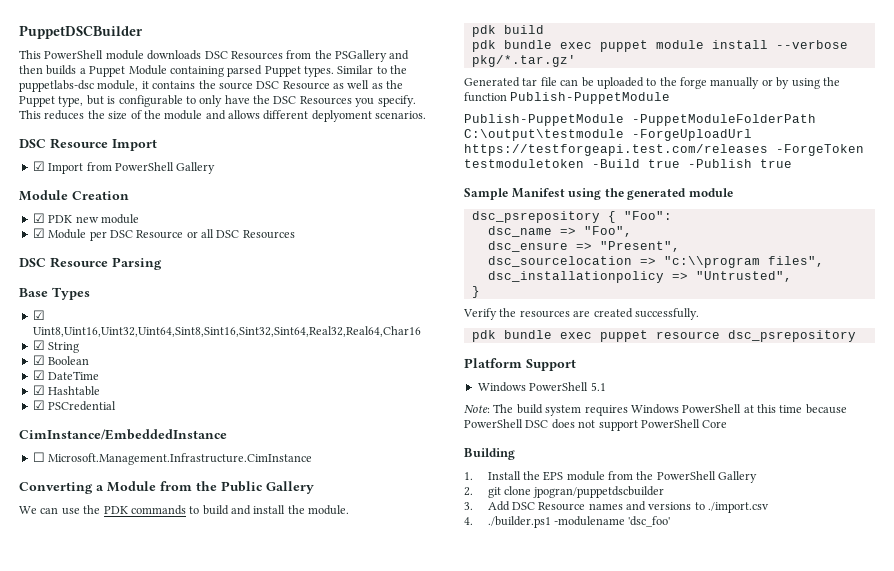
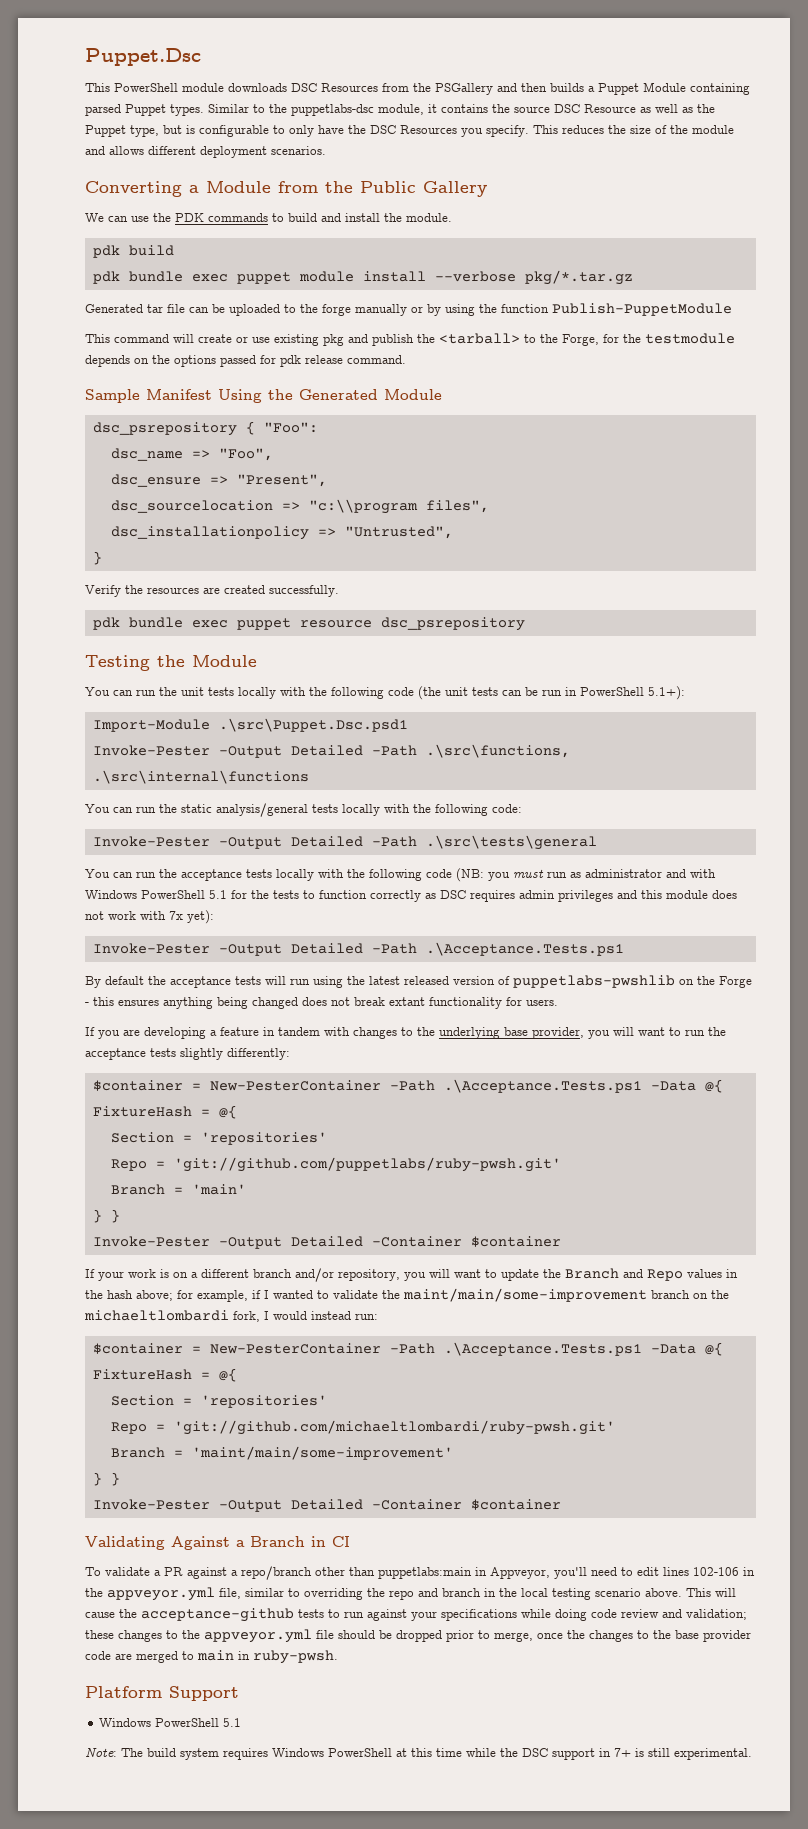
[19,25,143,39] PuppetDSCBuilder -> [85,48,201,66] Puppet.Dsc
[311,110,372,122] deplyoment -> [200,146,267,158] deployment
[19,138,157,151] [32,161,216,174] [19,190,129,201] [32,213,139,224] [32,228,295,241] [19,257,162,270] [19,287,90,300] [32,310,45,320] [32,326,421,337] [32,340,80,353] [32,355,90,365] [32,370,100,380] [32,385,101,396] [32,400,117,411] [19,429,227,440] [32,452,313,465] // DSC Resource Import // ☑ Import from PowerShell Gallery // Module Creation // ☑ PDK new module // ☑ Module per DSC Resource or all DSC Resources // DSC Resource Parsing // Base Types // ☑ Uint8,Uint16,Uint32,Uint64,Sint8,Sint16,Sint32,Sint64,Real32,Real64,Char16 // ☑ String // ☑ Boolean // ☑ DateTime // ☑ Hashtable // ☑ PSCredential // CimInstance/EmbeddedInstance // ☐ Microsoft.Management.Infrastructure.CimInstance -> (326, 150) none
[471,55,576,67] pkg/*.tar.gz' -> [524,270,633,285] pkg/*.tar.gz
[464,114,816,126] [464,129,752,141] [464,144,864,156] [464,159,792,168] [464,188,733,200] Publish-PuppetModule -PuppetModuleFolderPath C:\output\testmodule -ForgeUploadUrl https://testforgeapi.test.com/releases -ForgeToken testmoduletoken -Build true -Publish true // Sample Manifest using the generated module -> [85,333,735,346] [85,355,406,367] [85,389,442,403] This command will create or use existing pkg and publish the <tarball> to the Forge, for the testmodule depends on the options passed for pdk release command. // Sample Manifest Using the Generated Module
(856, 336) none -> [85,655,257,671] [85,686,685,700] [92,718,408,732] [92,744,570,758] [92,770,309,784] [85,803,522,817] [92,835,597,850] [85,868,716,882] [85,890,737,902] [85,910,214,924] [92,942,624,956] [85,975,752,988] [85,997,558,1009] [85,1027,726,1039] [85,1048,290,1060] [92,1079,723,1093] [92,1105,237,1119] [110,1132,327,1145] [110,1157,561,1172] [110,1184,246,1195] [92,1209,120,1223] [92,1236,561,1249] [85,1268,738,1282] [85,1288,729,1302] [84,1310,378,1322] [92,1342,723,1356] [92,1368,237,1382] [110,1395,327,1408] [110,1420,615,1435] [110,1446,453,1460] [92,1472,120,1486] [92,1499,561,1512] [85,1536,350,1550] [85,1566,755,1580] [85,1587,736,1601] [85,1608,747,1622] [85,1629,751,1643] [85,1650,338,1664] // Testing the Module // You can run the unit tests locally with the following code (the unit tests can be run in PowerShell 5.1+): // Import-Module .\src\Puppet.Dsc.psd1 // Invoke-Pester -Output Detailed -Path .\src\functions, .\src\internal\functions // You can run the static analysis/general tests locally with the following code: // Invoke-Pester -Output Detailed -Path .\src\tests\general // You can run the acceptance tests locally with the following code (NB: you must run as administrator and with Windows PowerShell 5.1 for the tests to function correctly as DSC requires admin privileges and this module does not work with 7x yet): // Invoke-Pester -Output Detailed -Path .\Acceptance.Tests.ps1 // By default the acceptance tests will run using the latest released version of puppetlabs-pwshlib on the Forge - this ensures anything being changed does not break extant functionality for users. // If you are developing a feature in tandem with changes to the underlying base provider, you will want to run the acceptance tests slightly differently: // $container = New-PesterContainer -Path .\Acceptance.Tests.ps1 -Data @{ FixtureHash = @{ // Section = 'repositories' // Repo = 'git://github.com/puppetlabs/ruby-pwsh.git' // Branch = 'main' // } } // Invoke-Pester -Output Detailed -Container $container // If your work is on a different branch and/or repository, you will want to update the Branch and Repo values in the hash above; for example, if I wanted to validate the maint/main/some-improvement branch on the michaeltlombardi fork, I would instead run: // $container = New-PesterContainer -Path .\Acceptance.Tests.ps1 -Data @{ FixtureHash = @{ // Section = 'repositories' // Repo = 'git://github.com/michaeltlombardi/ruby-pwsh.git' // Branch = 'maint/main/some-improvement' // } } // Invoke-Pester -Output Detailed -Container $container // Validating Against a Branch in CI // To validate a PR against a repo/branch other than puppetlabs:main in Appveyor, you'll need to edit lines 102-106 in the appveyor.yml file, similar to overriding the repo and branch in the local testing scenario above. This will cause the acceptance-github tests to run against your specifications while doing code review and validation; these changes to the appveyor.yml file should be dropped prior to merge, once the changes to the base provider code are merged to main in ruby-pwsh.
[805,404,847,414] [464,419,728,431] [464,448,515,460] [464,471,758,483] [464,486,665,498] [464,501,770,513] [464,516,671,528] because PowerShell DSC does not support PowerShell Core // Building // 1. Install the EPS module from the PowerShell Gallery // 2. git clone jpogran/puppetdscbuilder // 3. Add DSC Resource names and versions to ./import.csv // 4. ./builder.ps1 -modulename 'dsc_foo' -> [466,1748,752,1760] while the DSC support in 7+ is still experimental.

